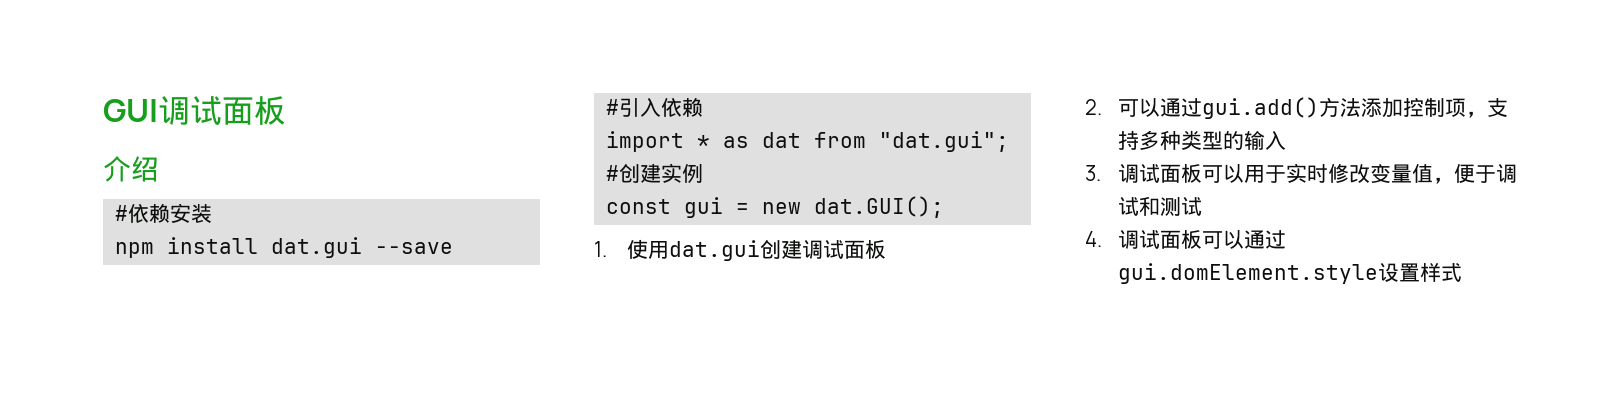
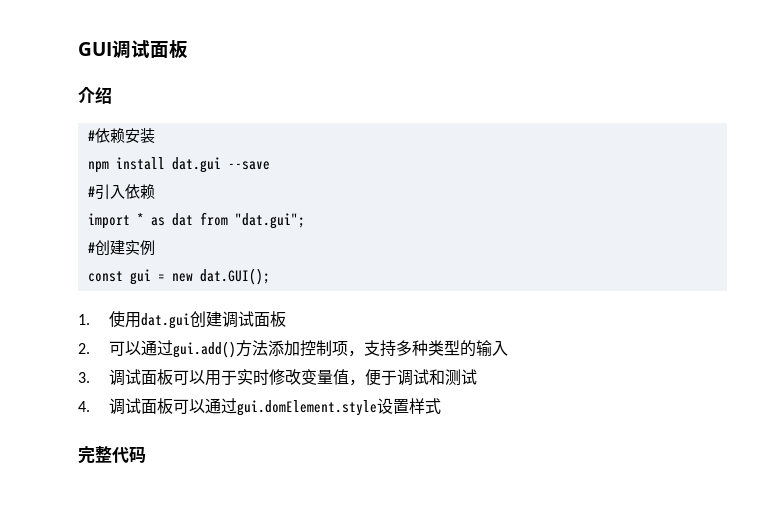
(1463, 272) none -> [78,446,146,464] // 完整代码

